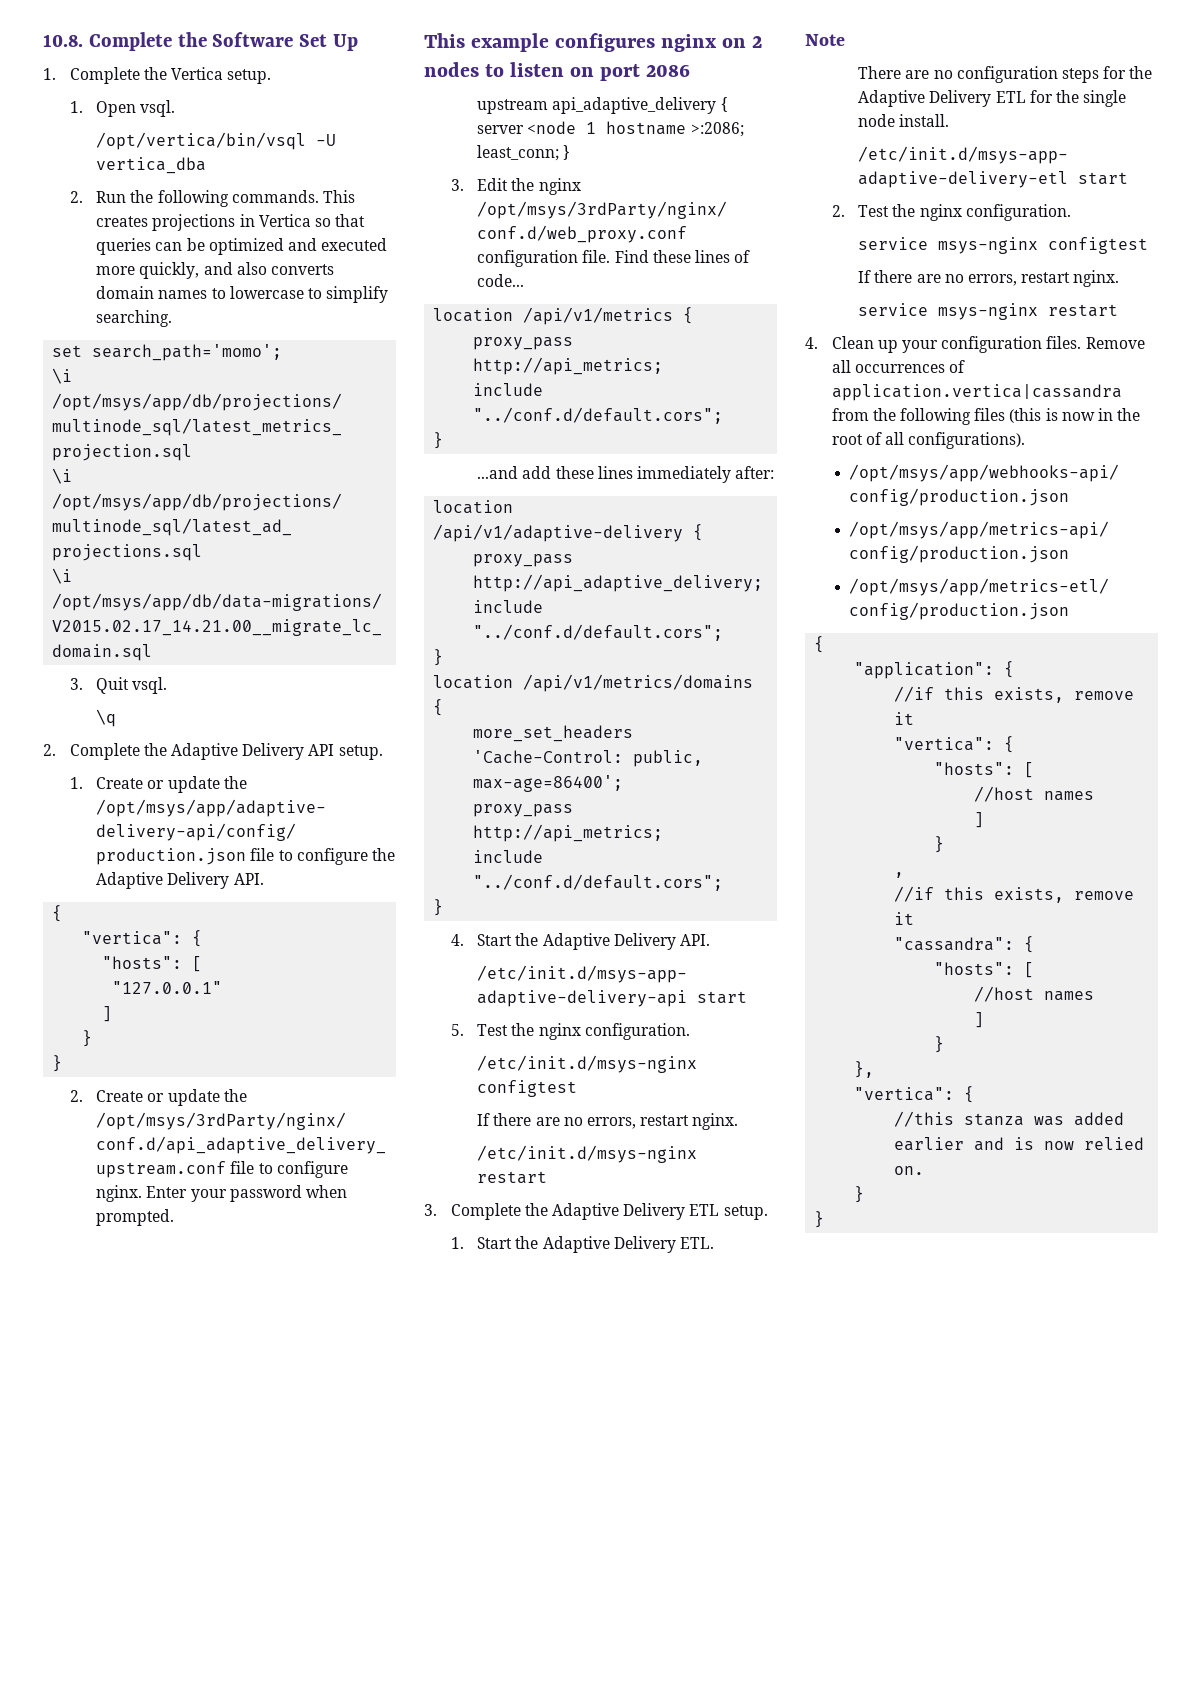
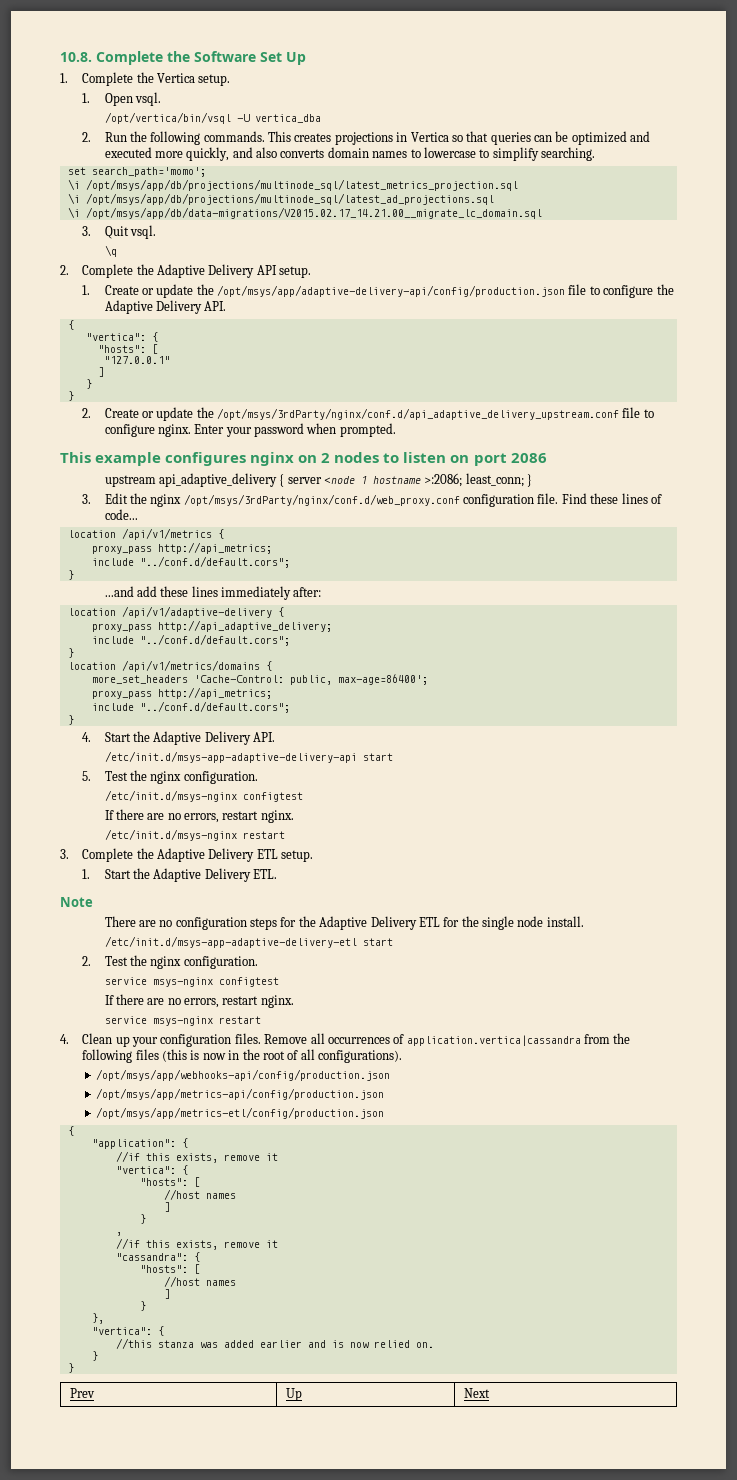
(825, 1219) none -> [69,1388,95,1398] [285,1388,302,1401] [463,1388,490,1398] // Prev | Up | Next

